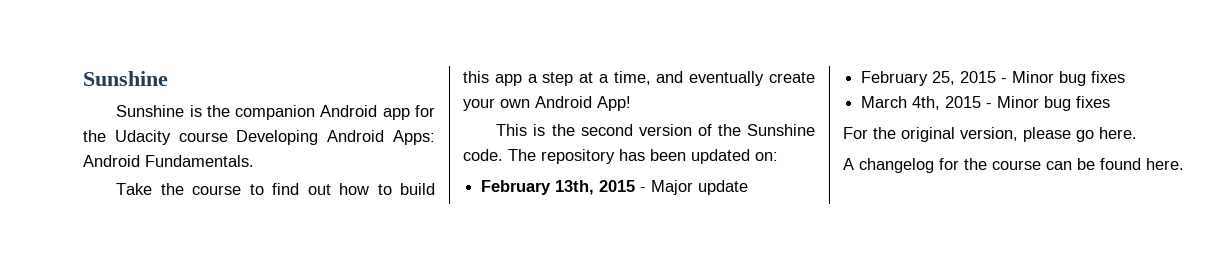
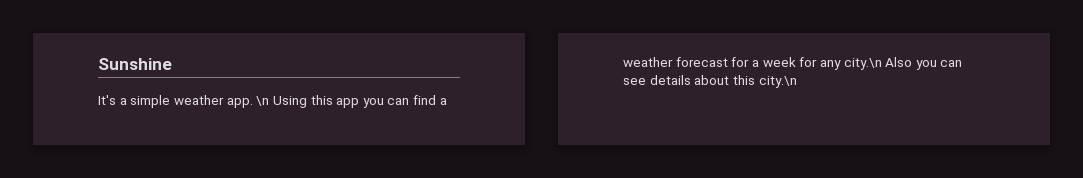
[116,105,435,120] [83,130,436,145] [83,155,254,167] [116,183,436,195] [463,71,815,86] [463,96,631,111] [496,124,815,136] [463,149,778,164] [481,180,749,195] [861,71,1126,86] [861,96,1111,111] [843,127,1137,142] [843,158,1184,173] Sunshine is the companion Android app for the Udacity course Developing Android Apps: Android Fundamentals. // Take the course to find out how to build this app a step at a time, and eventually create your own Android App! // This is the second version of the Sunshine code. The repository has been updated on: // February 13th, 2015 - Major update // February 25, 2015 - Minor bug fixes // March 4th, 2015 - Minor bug fixes // For the original version, please go here. // A changelog for the course can be found here. -> [98,95,447,108] [623,57,963,70] [623,75,797,88] It's a simple weather app. \n Using this app you can find a weather forecast for a week for any city.\n Also you can see details about this city.\n

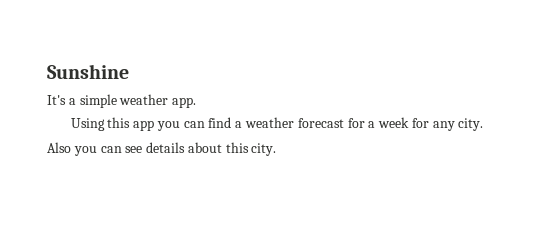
[256,96,270,106] \n -> (197, 102) //
[843,58,882,70] city.\n -> [458,118,484,131] city. //
[758,76,797,88] city.\n -> [251,143,277,156] city.

